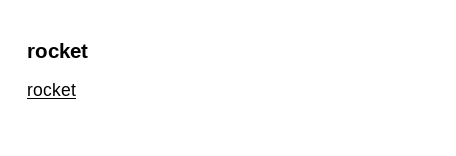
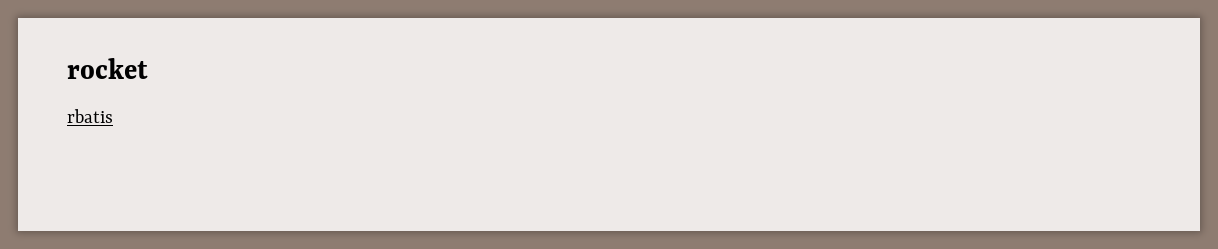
[27,83,76,96] rocket -> [67,109,113,123] rbatis

